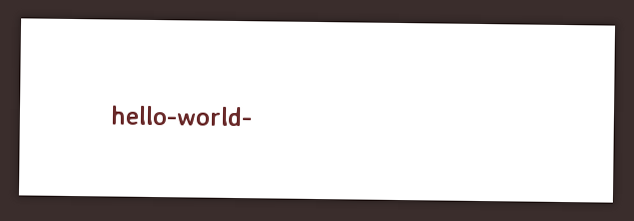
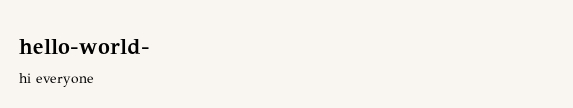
(253, 116) none -> [19,73,94,87] // hi everyone

